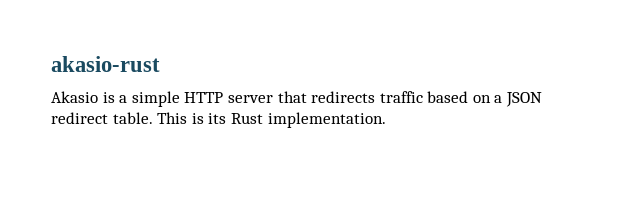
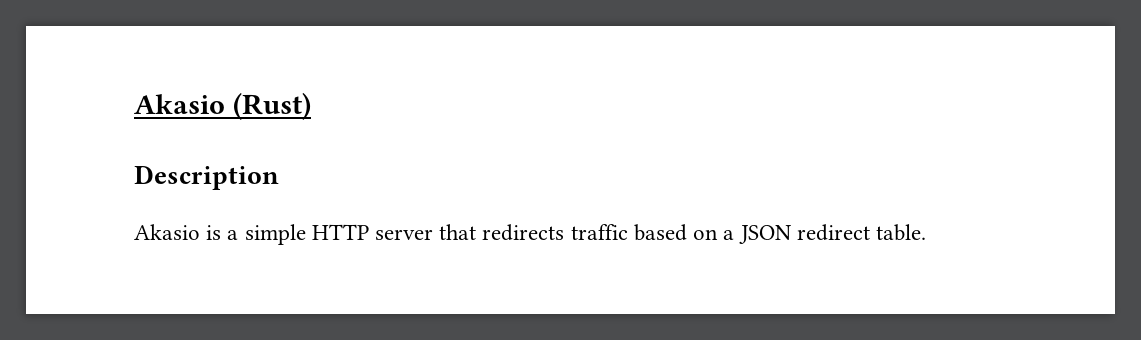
[51,56,160,72] akasio-rust -> [134,92,311,120] [134,165,279,190] Akasio (Rust) // Description
[157,112,386,128] This is its Rust implementation. -> (926, 232) none

